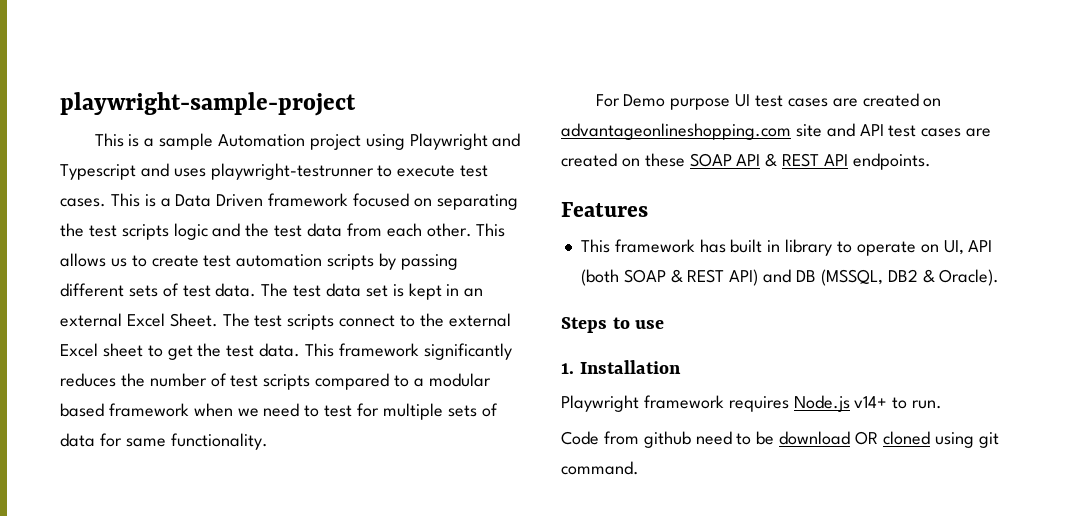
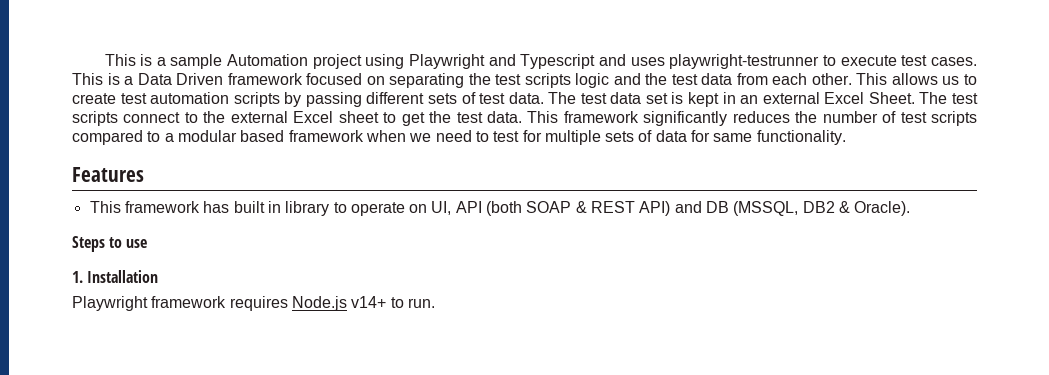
[60,92,356,116] playwright-sample-project // -> (104, 60) none
[595,93,942,110] [561,123,992,140] [561,153,931,170] // For Demo purpose UI test cases are created on advantageonlineshopping.com site and API test cases are created on these SOAP API & REST API endpoints. -> (846, 137) none
[561,431,999,448] [561,461,639,475] // Code from github need to be download OR cloned using git command. -> (435, 303) none

